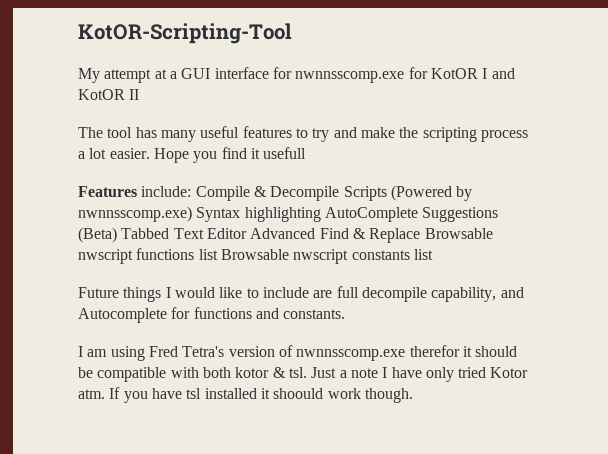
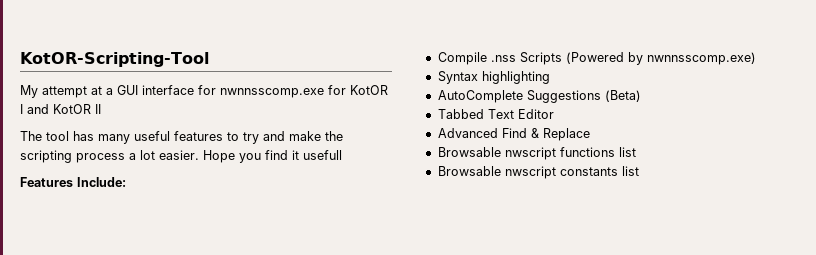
[141,186,340,201] include: Compile & Decompile -> [77,177,126,187] [437,52,516,65] Include: // Compile .nss
(192, 214) none -> (756, 58) //
(321, 214) none -> (550, 77) //
(117, 235) none -> (641, 96) //
(247, 233) none -> (554, 114) //
(421, 235) none -> (590, 134) //
(218, 254) none -> (636, 152) //
[78,286,524,302] [78,307,346,323] [78,345,518,361] [78,367,529,382] [78,387,413,403] // Future things I would like to include are full decompile capability, and Autocomplete for functions and constants. // I am using Fred Tetra's version of nwnnsscomp.exe therefor it should be compatible with both kotor & tsl. Just a note I have only tried Kotor atm. If you have tsl installed it shoould work though. -> (639, 171) none

